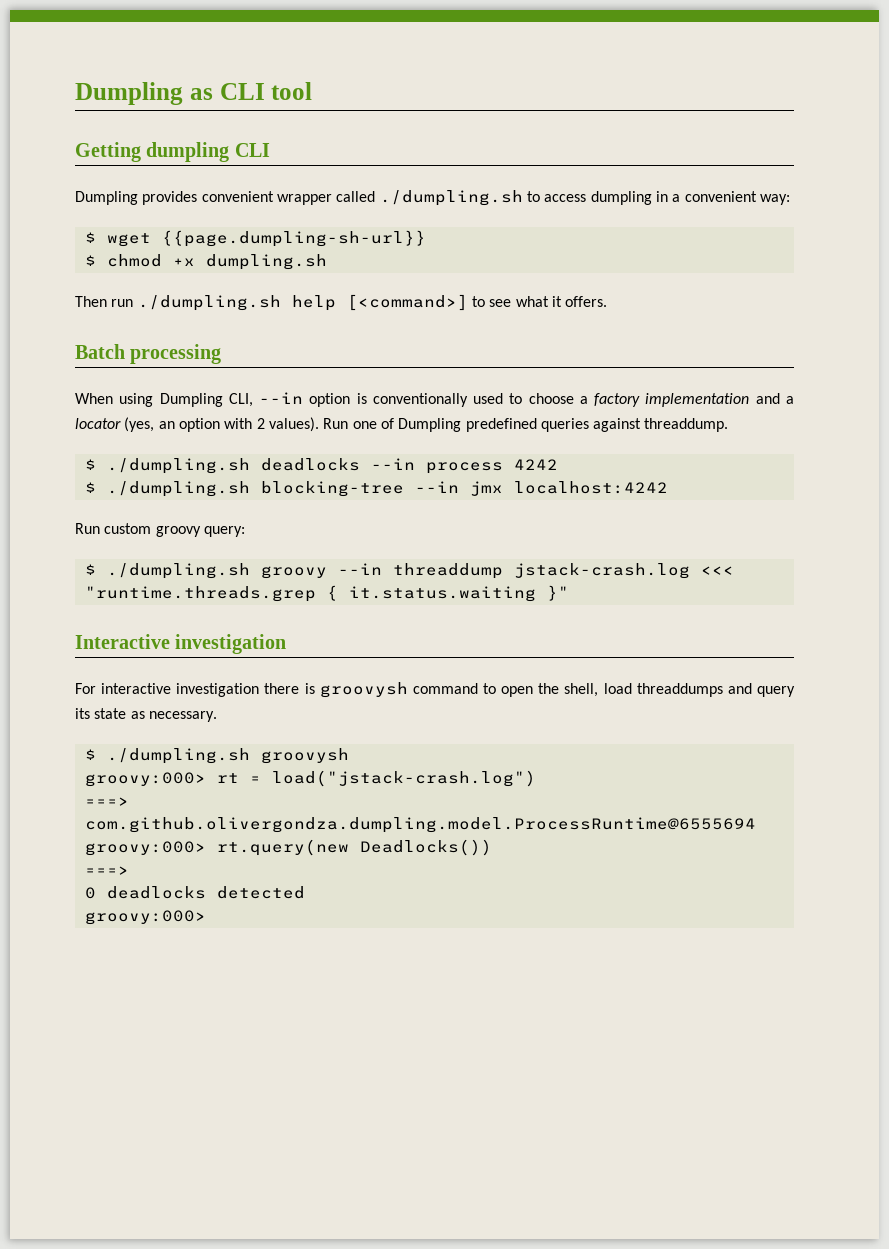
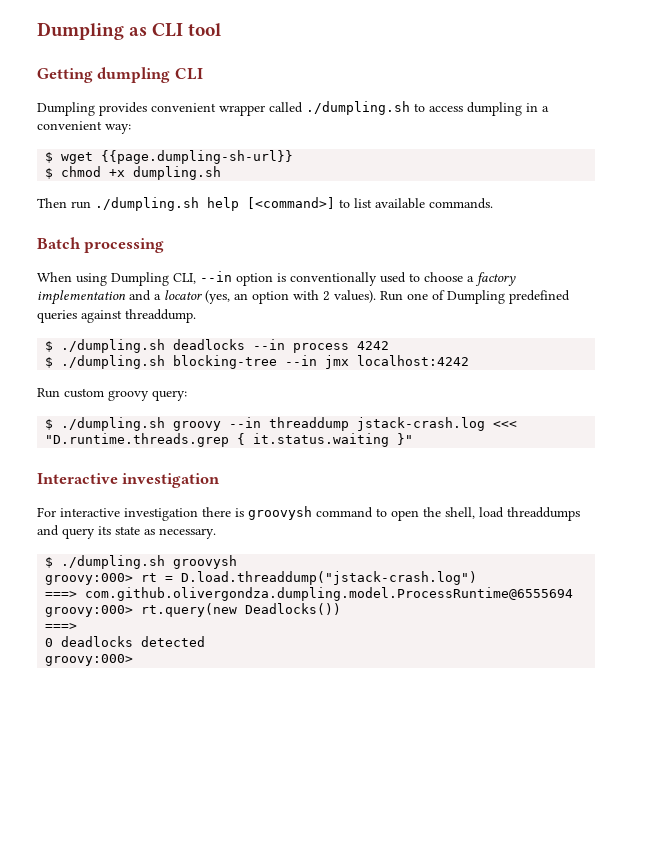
[489,296,608,307] see what it offers. -> [354,198,493,209] list available commands.
[84,586,316,602] "runtime.threads.grep -> [45,433,230,447] "D.runtime.threads.grep
[271,770,536,787] load("jstack-crash.log") -> [181,571,478,585] D.load.threaddump("jstack-crash.log")

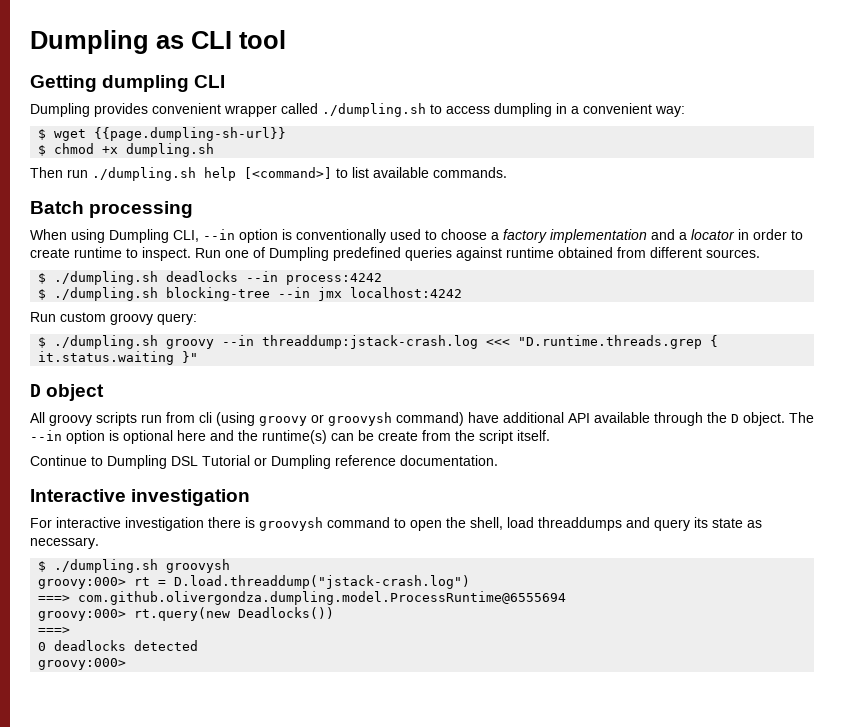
[205,290,376,304] (yes, an option with 2 values). -> [738,229,803,240] [30,247,191,261] in order to create runtime to inspect.
[125,309,196,323] threaddump. -> [506,247,760,258] runtime obtained from different sources.
[293,341,390,353] process 4242 -> [286,273,383,285] process:4242
[269,417,486,431] threaddump jstack-crash.log -> [262,335,479,349] threaddump:jstack-crash.log
(414, 439) none -> [30,384,105,401] [30,412,814,426] [30,430,550,444] [30,455,498,469] // D object // All groovy scripts run from cli (using groovy or groovysh command) have additional API available through the D object. The --in option is optional here and the runtime(s) can be create from the script itself. // Continue to Dumpling DSL Tutorial or Dumpling reference documentation.

